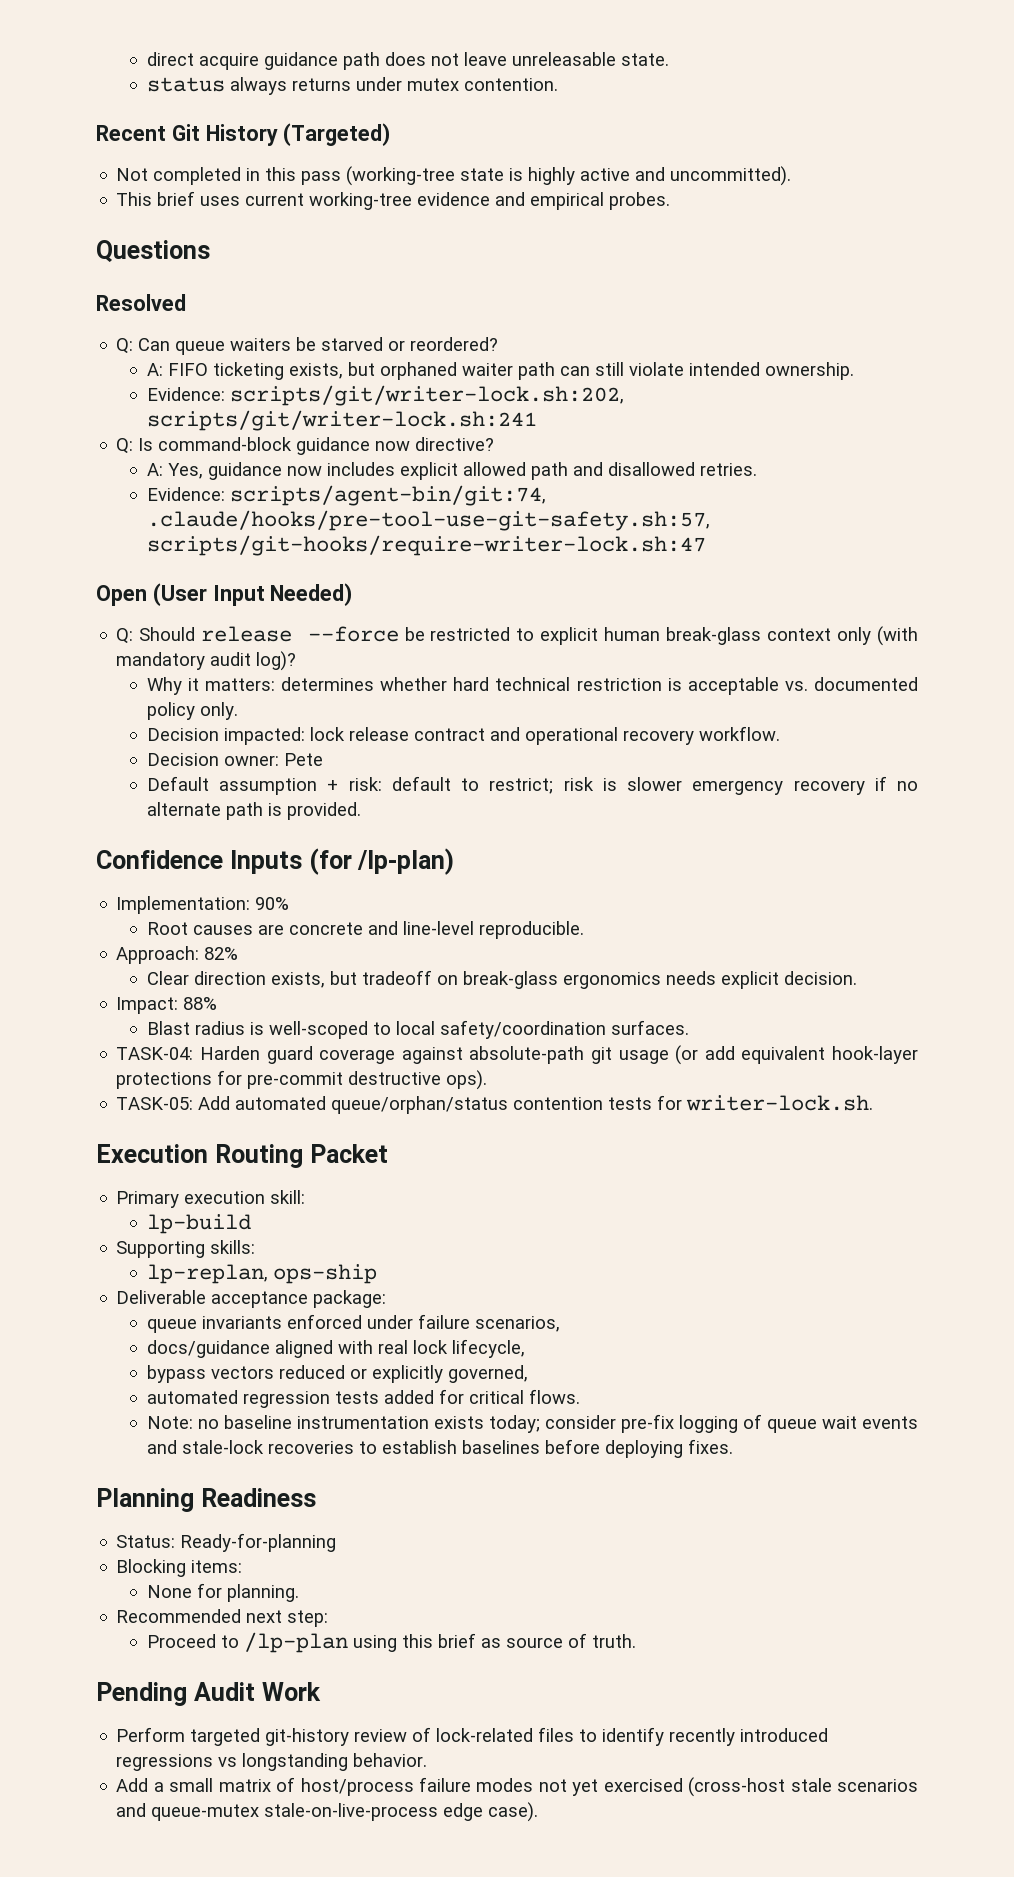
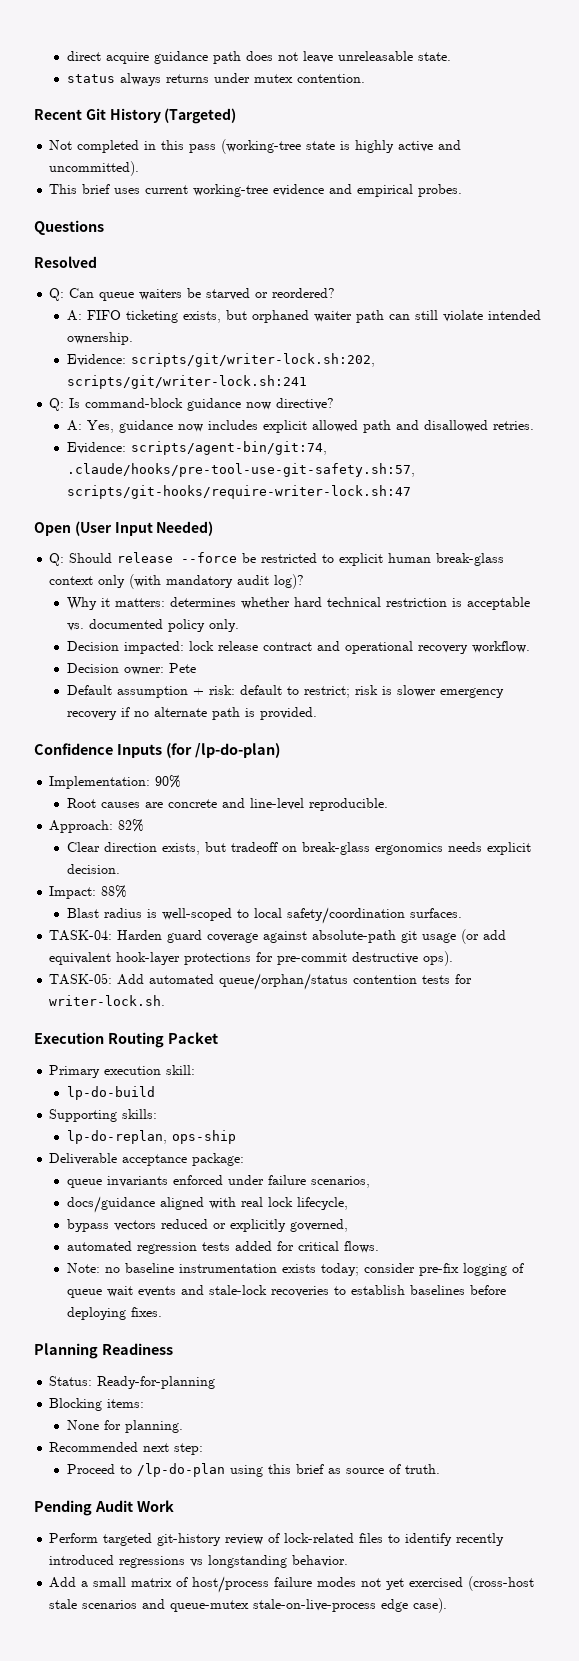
[357,848,455,875] /lp-plan) -> [194,743,280,758] /lp-do-plan)
[146,1214,251,1234] lp-build -> [67,1086,156,1100] lp-do-build
[146,1264,268,1284] lp-replan, -> [67,1130,168,1144] lp-do-replan,
[243,1632,348,1653] /lp-plan -> [137,1463,226,1477] /lp-do-plan

